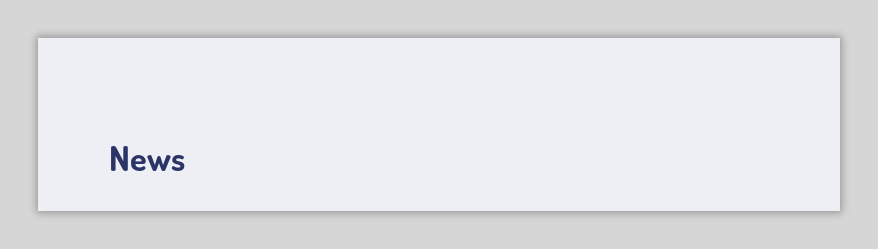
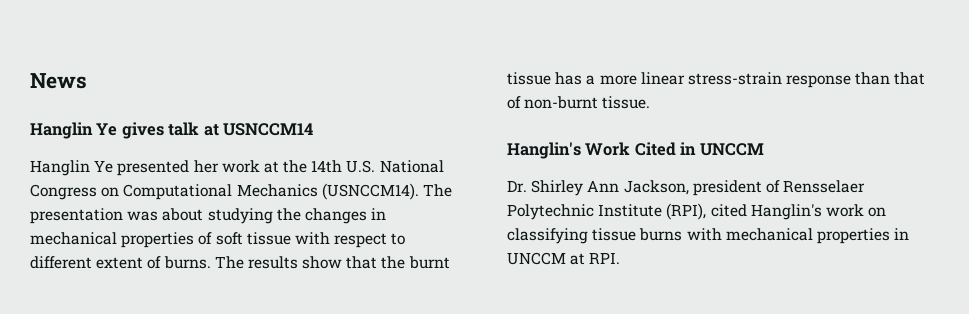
(185, 158) none -> [30,122,314,139] [30,160,444,176] [30,183,452,200] [30,208,387,224] [30,232,406,248] [30,256,450,269] [507,72,926,88] [507,96,651,109] [507,142,764,159] [507,180,866,196] [507,203,887,220] [507,228,910,244] [507,252,621,265] // Hanglin Ye gives talk at USNCCM14 // Hanglin Ye presented her work at the 14th U.S. National Congress on Computational Mechanics (USNCCM14). The presentation was about studying the changes in mechanical properties of soft tissue with respect to different extent of burns. The results show that the burnt tissue has a more linear stress-strain response than that of non-burnt tissue. // Hanglin's Work Cited in UNCCM // Dr. Shirley Ann Jackson, president of Rensselaer Polytechnic Institute (RPI), cited Hanglin's work on classifying tissue burns with mechanical properties in UNCCM at RPI.

